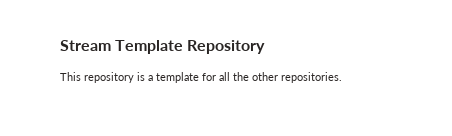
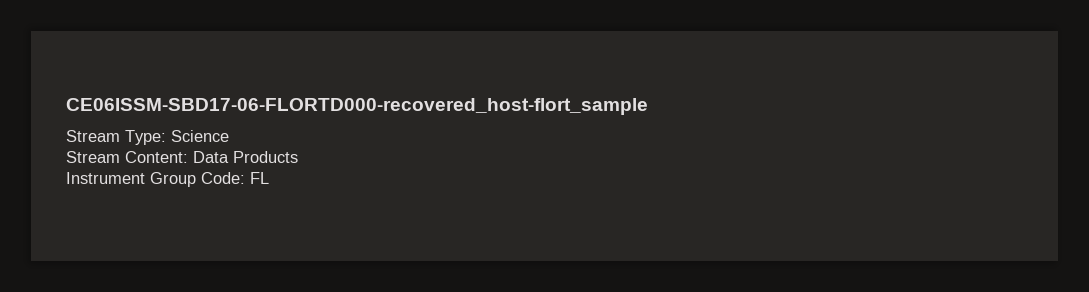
[60,40,266,54] [60,72,342,83] Stream Template Repository // This repository is a template for all the other repositories. -> [66,98,648,115] [66,130,229,145] [66,151,298,163] [66,172,269,187] CE06ISSM-SBD17-06-FLORTD000-recovered_host-flort_sample // Stream Type: Science // Stream Content: Data Products // Instrument Group Code: FL

